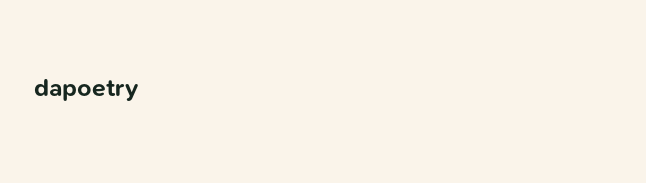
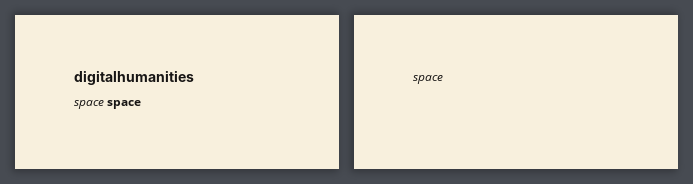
[34,79,139,101] dapoetry -> [74,70,194,85] [74,100,142,109] [413,75,443,84] digitalhumanities // space space // space

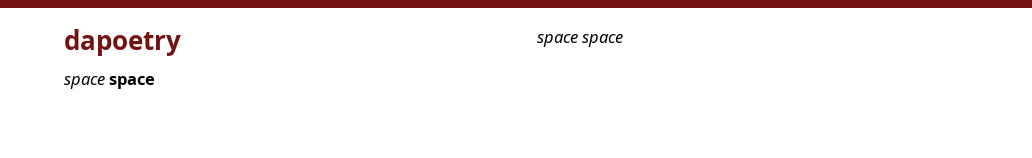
[74,70,194,85] digitalhumanities -> [64,29,181,56] dapoetry
(443, 79) none -> [582,34,624,47] space

